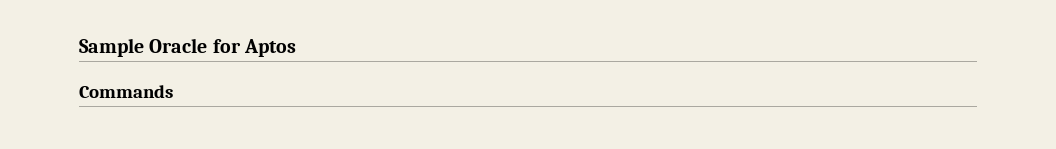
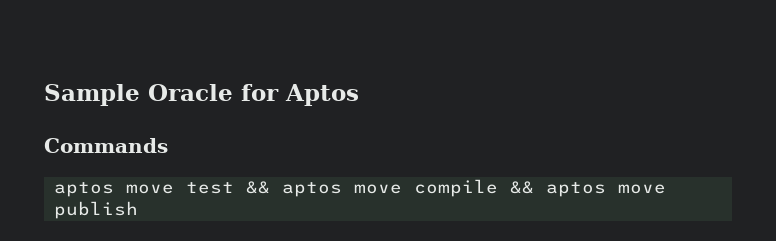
(173, 91) none -> [53,179,666,197] [53,201,138,219] // aptos move test && aptos move compile && aptos move publish

